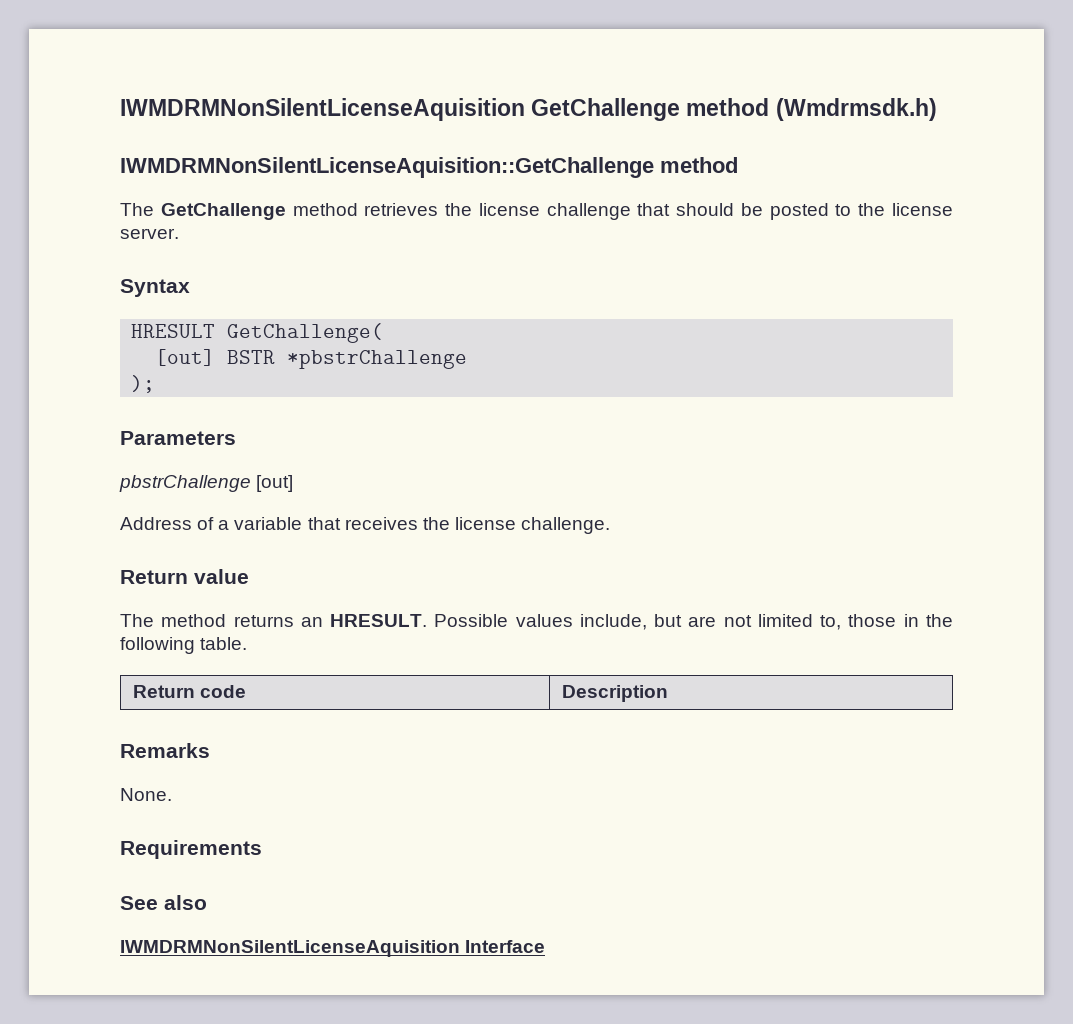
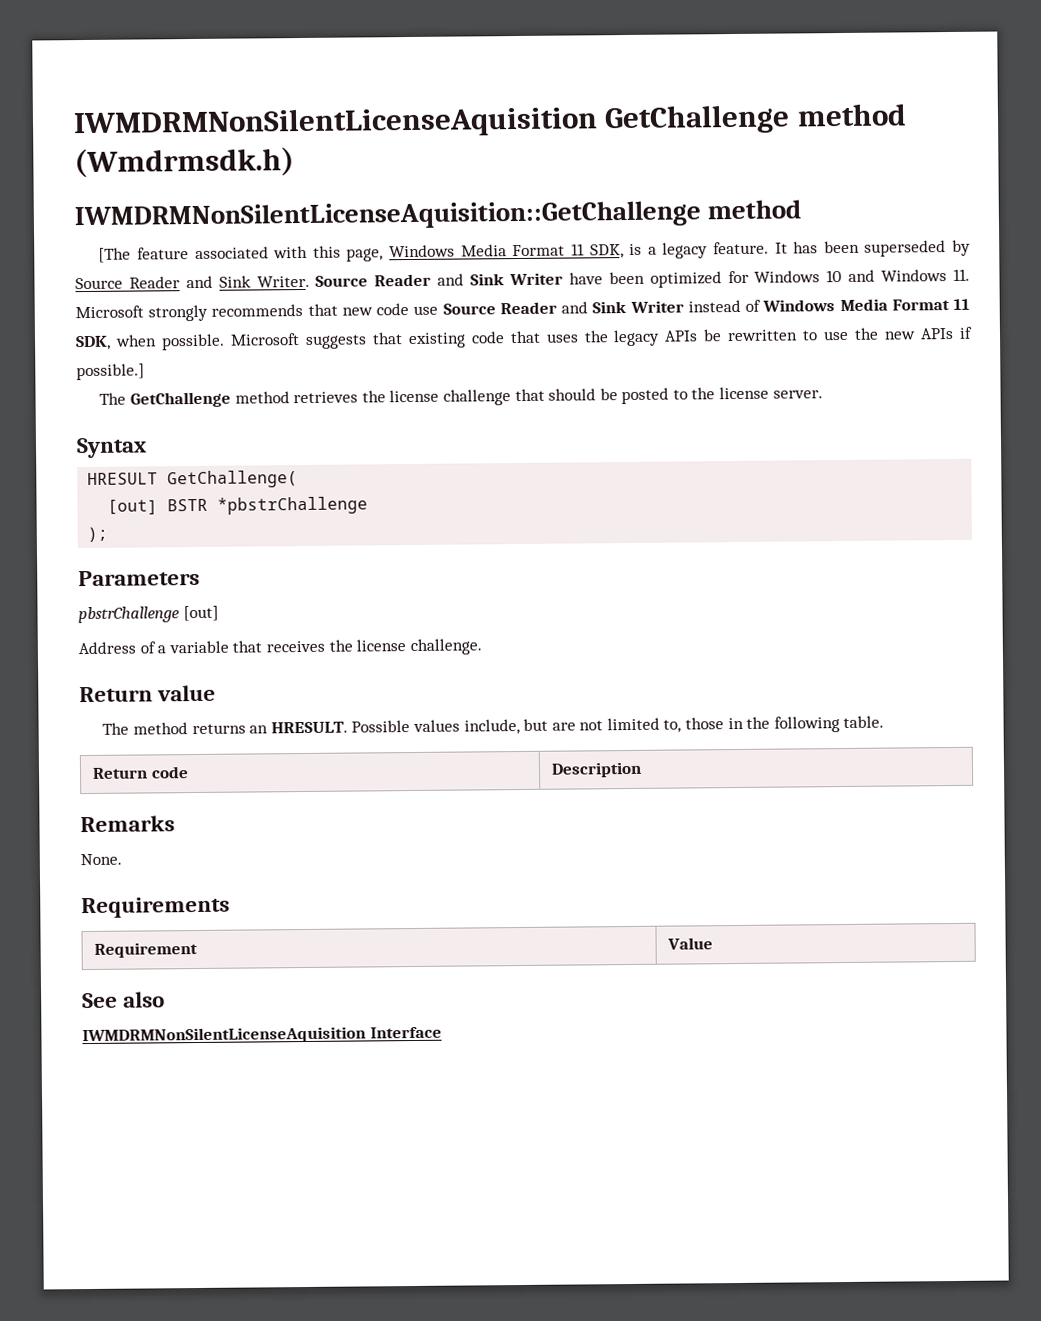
(738, 165) none -> [98,239,971,263] [75,268,971,290] [75,298,971,322] [75,326,974,351] [76,363,145,381] // [The feature associated with this page, Windows Media Format 11 SDK, is a legacy feature. It has been superseded by Source Reader and Sink Writer. Source Reader and Sink Writer have been optimized for Windows 10 and Windows 11. Microsoft strongly recommends that new code use Source Reader and Sink Writer instead of Windows Media Format 11 SDK, when possible. Microsoft suggests that existing code that uses the legacy APIs be rewritten to use the new APIs if possible.]
(262, 849) none -> [94,941,199,958] [667,937,714,950] // Requirement | Value

